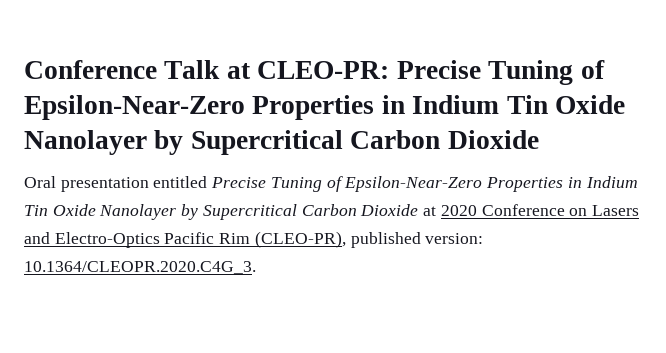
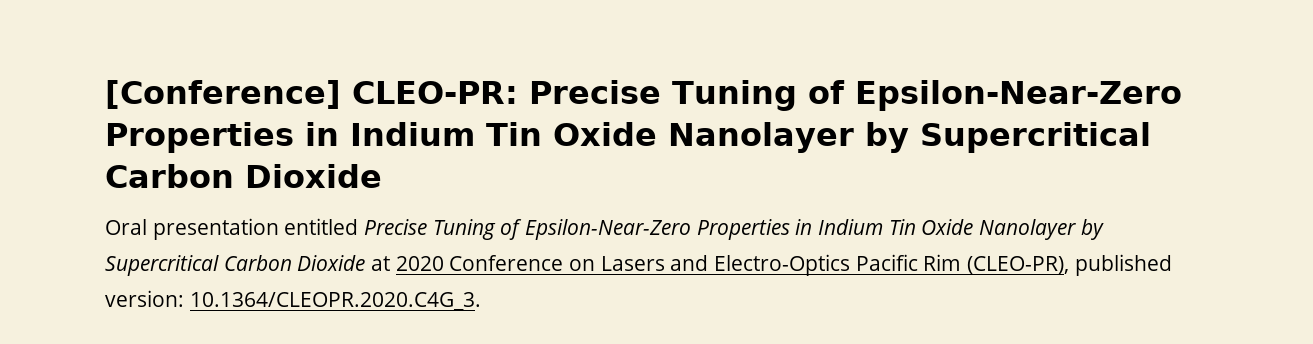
[24,60,251,79] Conference Talk at -> [105,80,341,109] [Conference]

